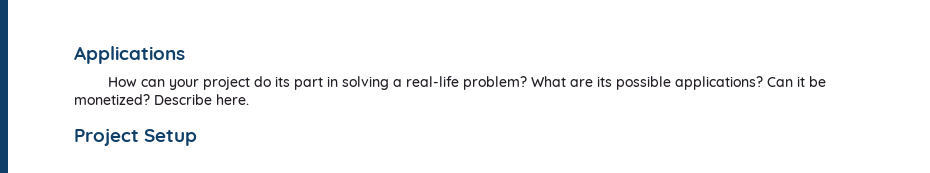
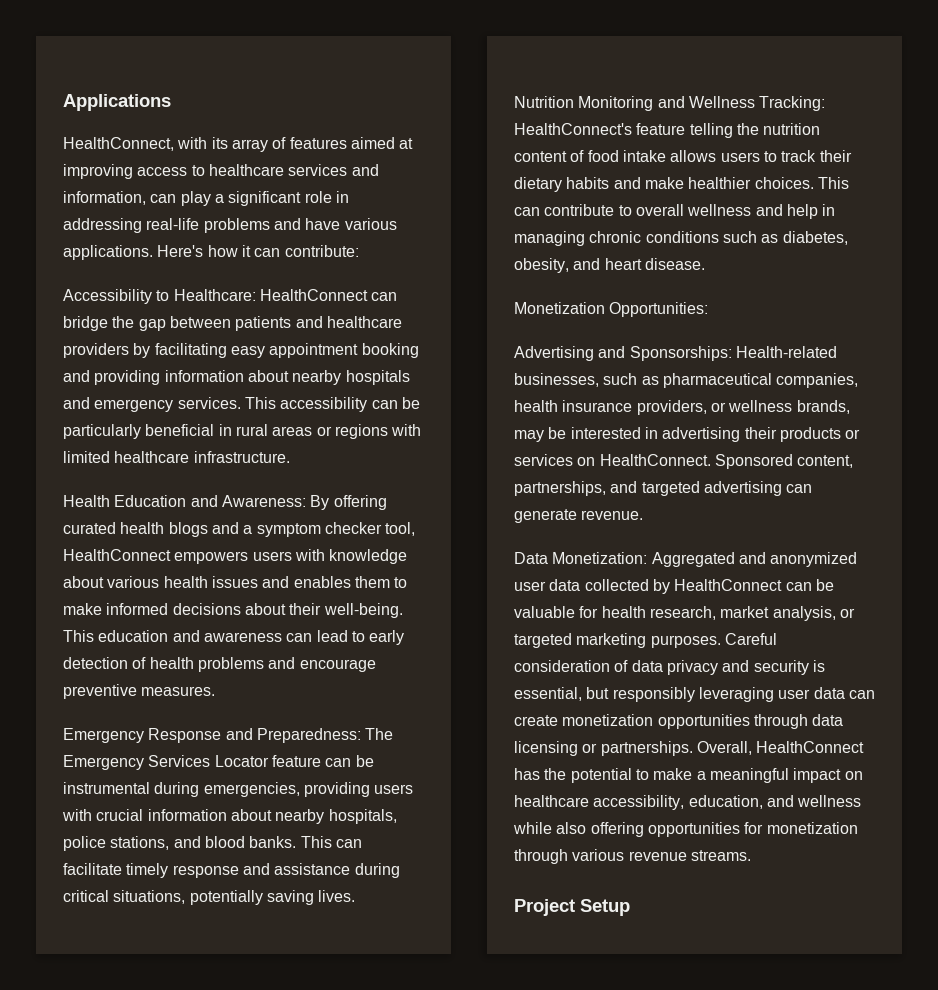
[108,76,827,90] [74,94,249,105] How can your project do its part in solving a real-life problem? What are its possible applications? Can it be monetized? Describe here. -> [63,137,414,152] [63,164,379,179] [63,191,349,206] [63,218,397,233] [63,245,359,260] [63,289,398,304] [63,316,402,331] [63,343,419,358] [63,370,410,385] [63,397,420,412] [63,424,422,439] [63,451,290,463] [63,495,387,510] [63,522,416,537] [63,549,408,564] [63,576,408,588] [63,603,403,618] [63,630,405,645] [63,657,376,672] [63,684,216,699] [63,728,394,743] [63,755,374,770] [63,782,414,797] [62,809,397,824] [63,836,362,851] [63,863,400,878] [63,890,356,905] [514,96,826,111] [514,123,821,138] [514,150,852,162] [514,177,849,192] [514,204,836,219] [514,231,848,246] [514,258,705,273] [514,302,709,317] [514,346,837,361] [514,373,859,388] [514,400,850,415] [514,427,861,442] [514,454,854,469] [514,481,813,496] [514,509,644,523] [514,552,858,567] [514,579,834,594] [514,606,855,621] [514,633,777,648] [514,660,825,675] [514,687,875,702] [514,714,844,729] [514,741,865,756] [514,768,863,783] [514,795,862,810] [513,822,858,837] [514,849,751,864] HealthConnect, with its array of features aimed at improving access to healthcare services and information, can play a significant role in addressing real-life problems and have various applications. Here's how it can contribute: // Accessibility to Healthcare: HealthConnect can bridge the gap between patients and healthcare providers by facilitating easy appointment booking and providing information about nearby hospitals and emergency services. This accessibility can be particularly beneficial in rural areas or regions with limited healthcare infrastructure. // Health Education and Awareness: By offering curated health blogs and a symptom checker tool, HealthConnect empowers users with knowledge about various health issues and enables them to make informed decisions about their well-being. This education and awareness can lead to early detection of health problems and encourage preventive measures. // Emergency Response and Preparedness: The Emergency Services Locator feature can be instrumental during emergencies, providing users with crucial information about nearby hospitals, police stations, and blood banks. This can facilitate timely response and assistance during critical situations, potentially saving lives. // Nutrition Monitoring and Wellness Tracking: HealthConnect's feature telling the nutrition content of food intake allows users to track their dietary habits and make healthier choices. This can contribute to overall wellness and help in managing chronic conditions such as diabetes, obesity, and heart disease. // Monetization Opportunities: // Advertising and Sponsorships: Health-related businesses, such as pharmaceutical companies, health insurance providers, or wellness brands, may be interested in advertising their products or services on HealthConnect. Sponsored content, partnerships, and targeted advertising can generate revenue. // Data Monetization: Aggregated and anonymized user data collected by HealthConnect can be valuable for health research, market analysis, or targeted marketing purposes. Careful consideration of data privacy and security is essential, but responsibly leveraging user data can create monetization opportunities through data licensing or partnerships. Overall, HealthConnect has the potential to make a meaningful impact on healthcare accessibility, education, and wellness while also offering opportunities for monetization through various revenue streams.

